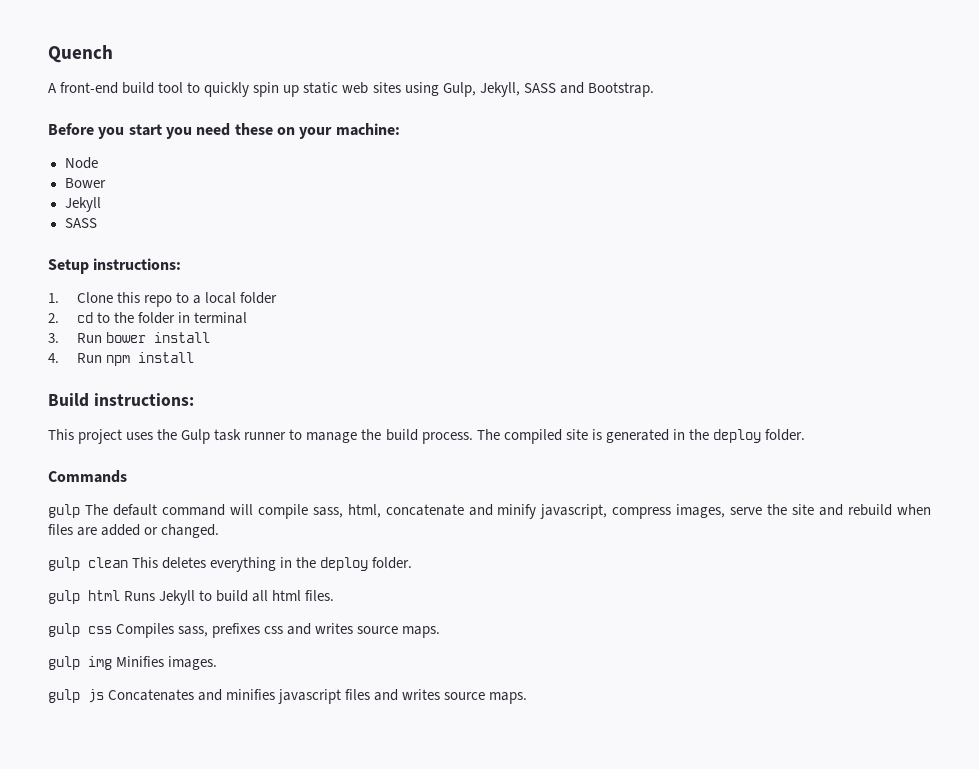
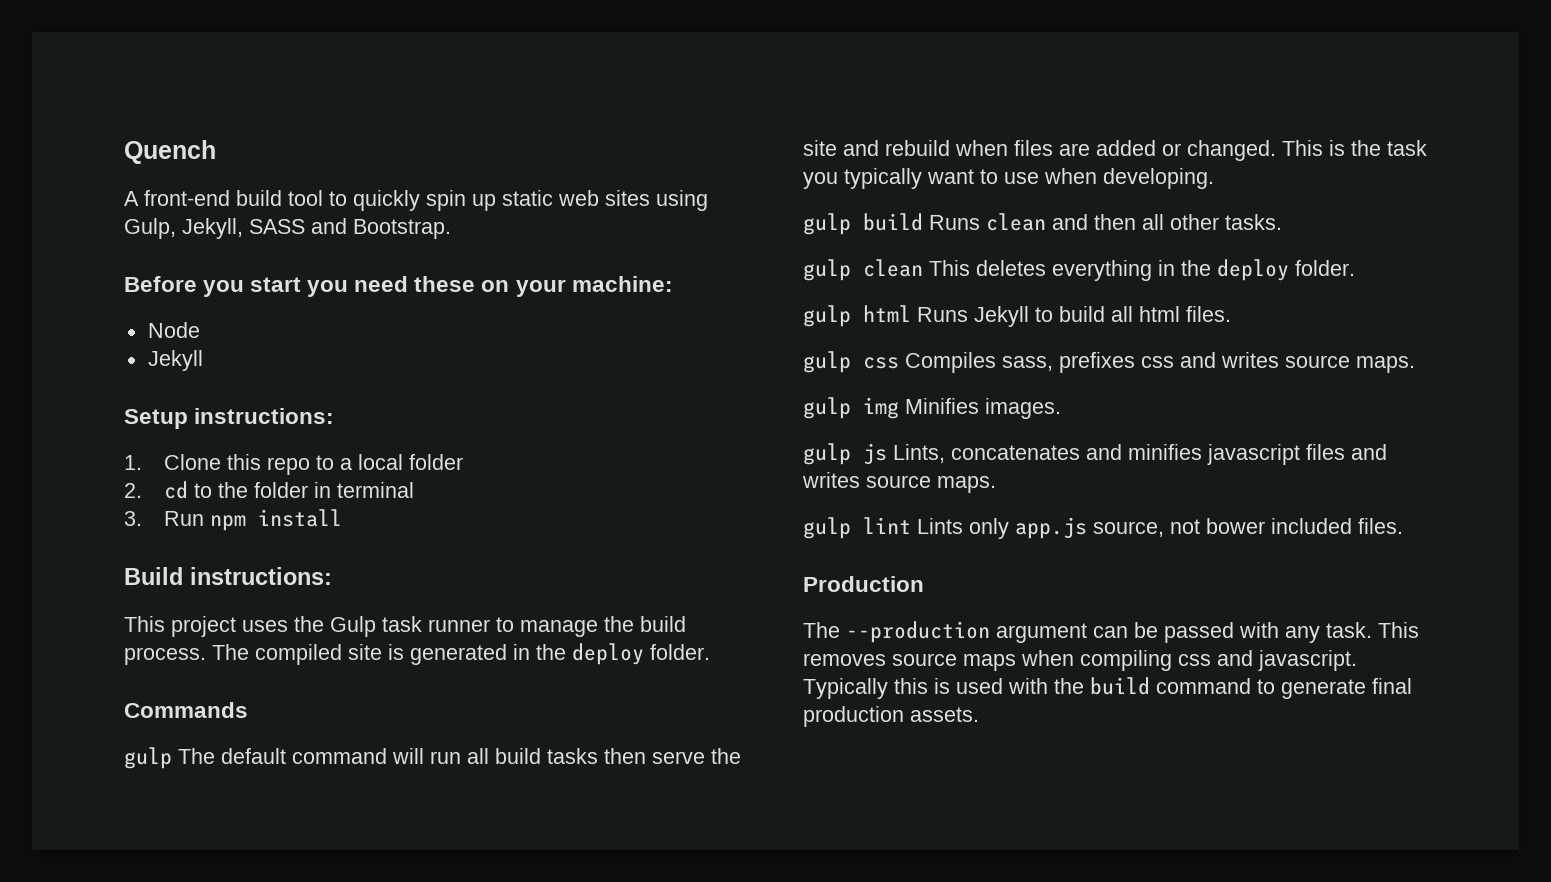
[64,178,106,188] [64,197,101,212] [64,218,97,228] // Bower // Jekyll // SASS -> [147,350,203,371] // Jekyll
[105,332,210,343] [48,353,102,363] bower install // 4. Run -> (205, 518) none
[257,504,726,519] compile sass, html, concatenate and minify javascript, compress images, -> [430,748,646,764] run all build tasks then
(220, 531) none -> [1282,140,1427,156] [803,168,1214,189] [803,213,1282,235] This is the task you typically want to use when developing. // gulp build Runs clean and then all other tasks.
[108,689,195,701] Concatenates -> [893,444,1080,463] Lints, concatenates
(528, 698) none -> [803,517,1403,539] [803,576,924,592] [803,621,1419,643] [803,650,1357,671] [803,677,1412,699] [803,706,979,727] // gulp lint Lints only app.js source, not bower included files. // Production // The --production argument can be passed with any task. This removes source maps when compiling css and javascript. Typically this is used with the build command to generate final production assets.

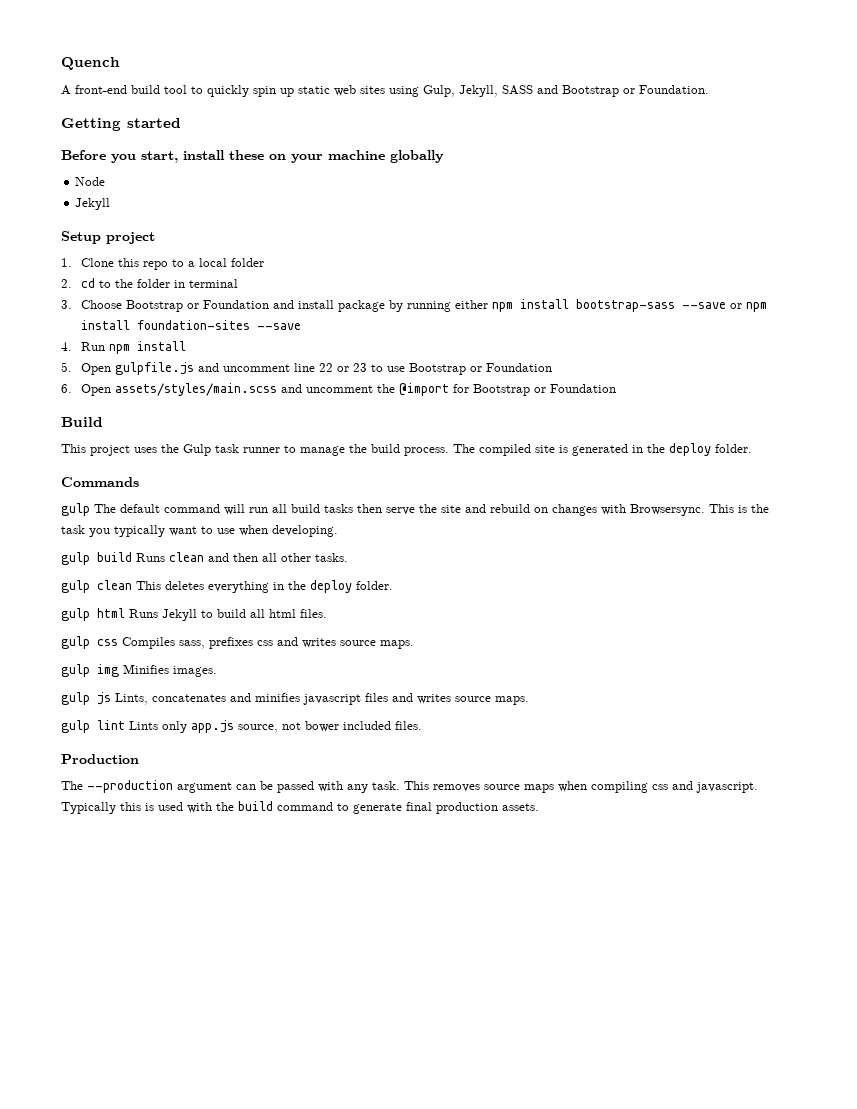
[353,219,451,239] Bootstrap. -> [562,85,709,97] [61,118,181,131] Bootstrap or Foundation. // Getting started
[250,276,409,297] start you need -> [141,150,225,163] start, install
[571,276,673,292] machine: -> [328,150,444,163] machine globally
[194,408,335,424] instructions: -> [106,232,155,244] project
[164,509,343,531] Run npm install -> [81,299,768,312] [81,320,302,330] [61,341,187,354] [61,362,553,375] [61,383,617,396] Choose Bootstrap or Foundation and install package by running either npm install bootstrap-sass --save or npm install foundation-sites --save // 4. Run npm install // 5. Open gulpfile.js and uncomment line 22 or 23 to use Bootstrap or Foundation // 6. Open assets/styles/main.scss and uncomment the @import for Bootstrap or Foundation
[190,567,332,585] instructions: -> (103, 422) none
[955,140,1276,161] when files are added or changed. -> [534,504,705,516] on changes with Browsersync.

